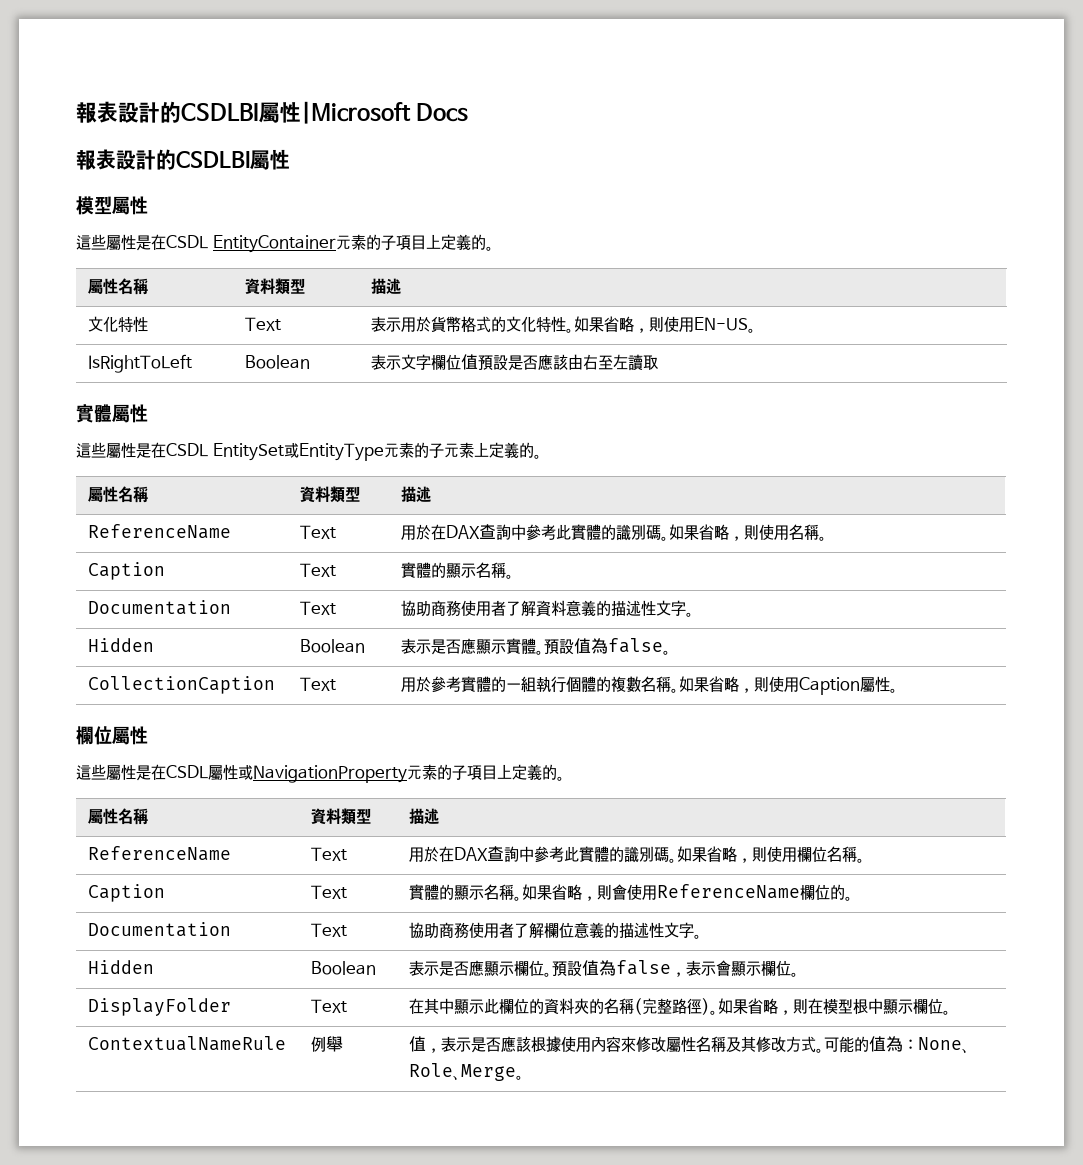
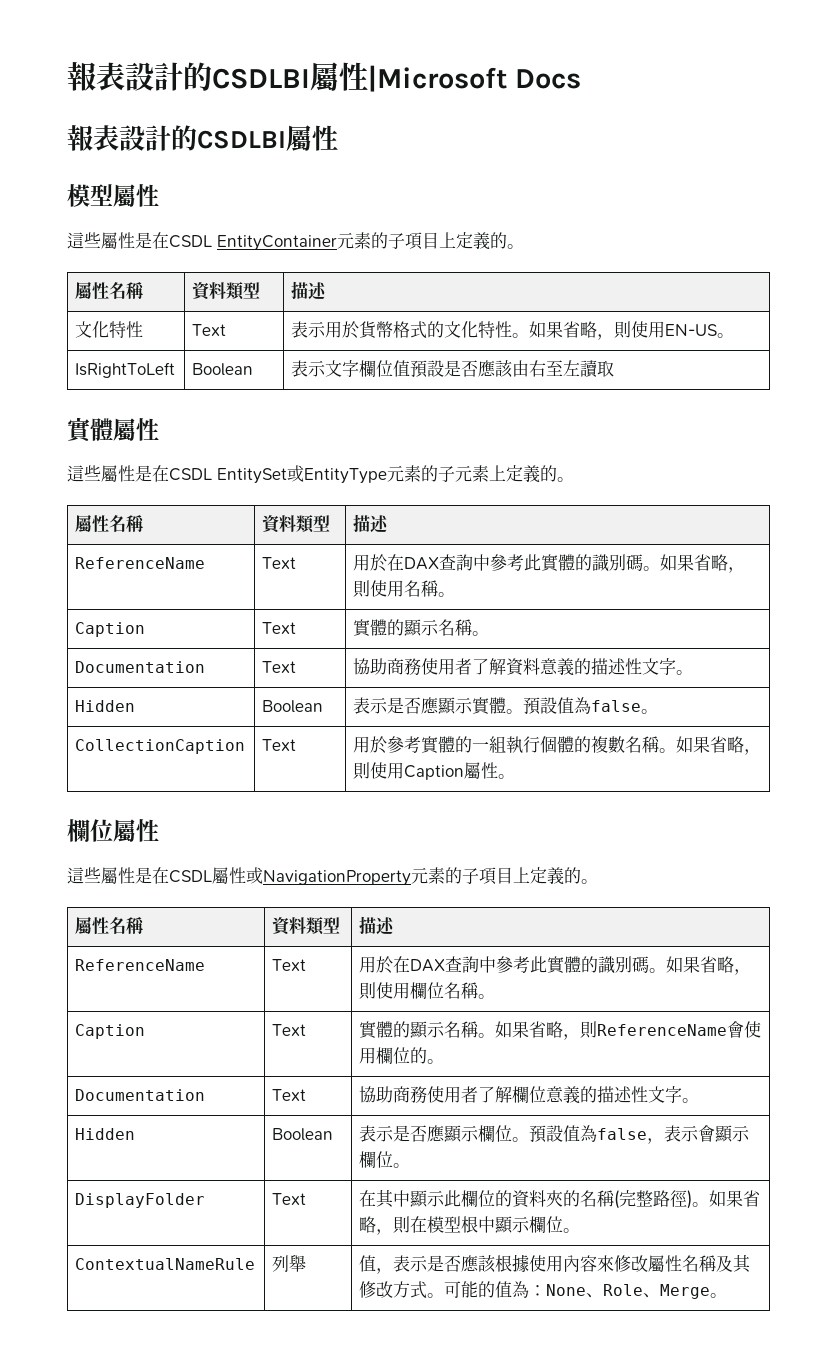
[612,884,801,900] 會使用ReferenceName -> [597,1021,762,1038] [359,1047,377,1064] ReferenceName會使用
[311,1036,327,1052] 例 -> [272,1255,290,1272] 列

